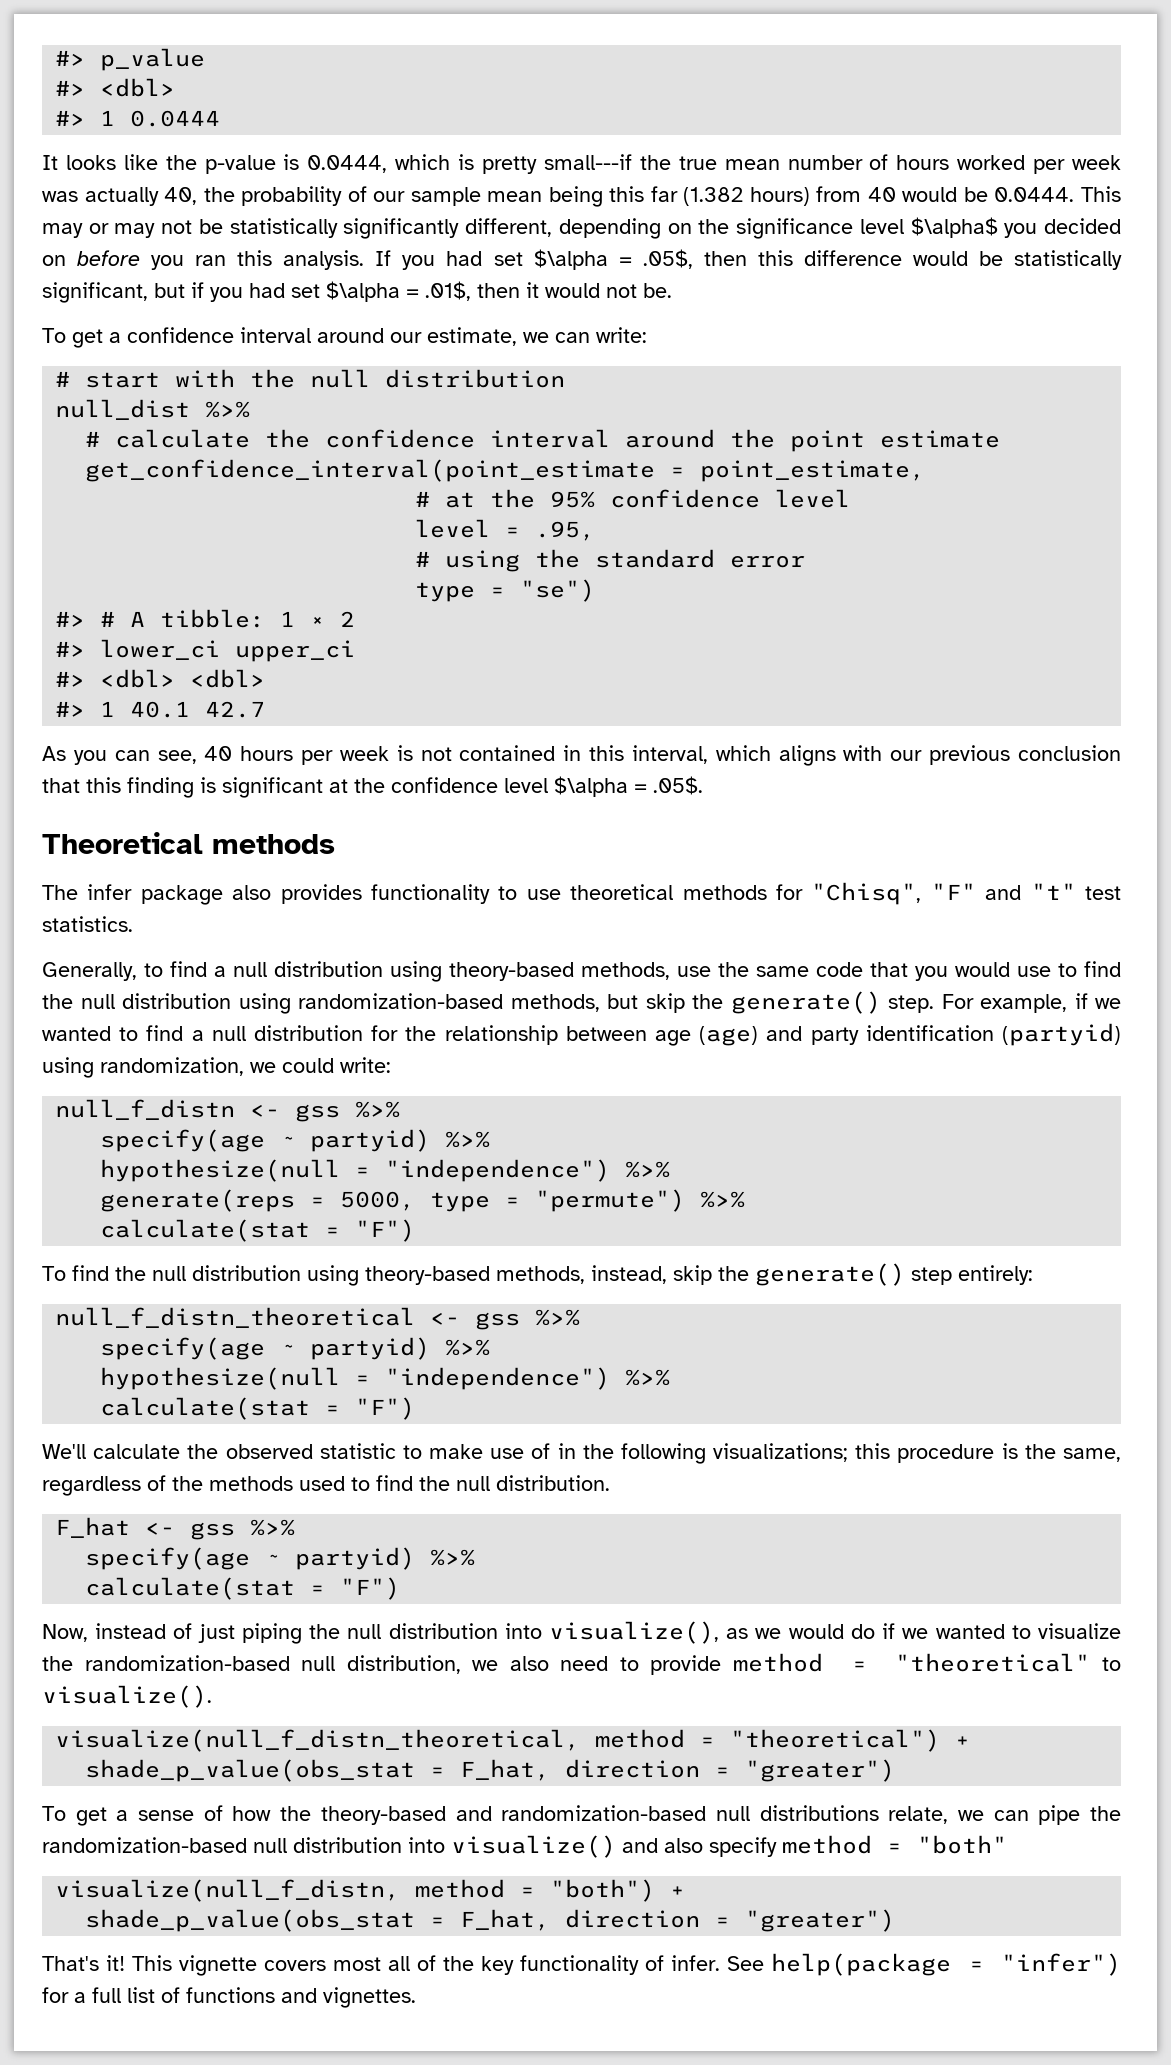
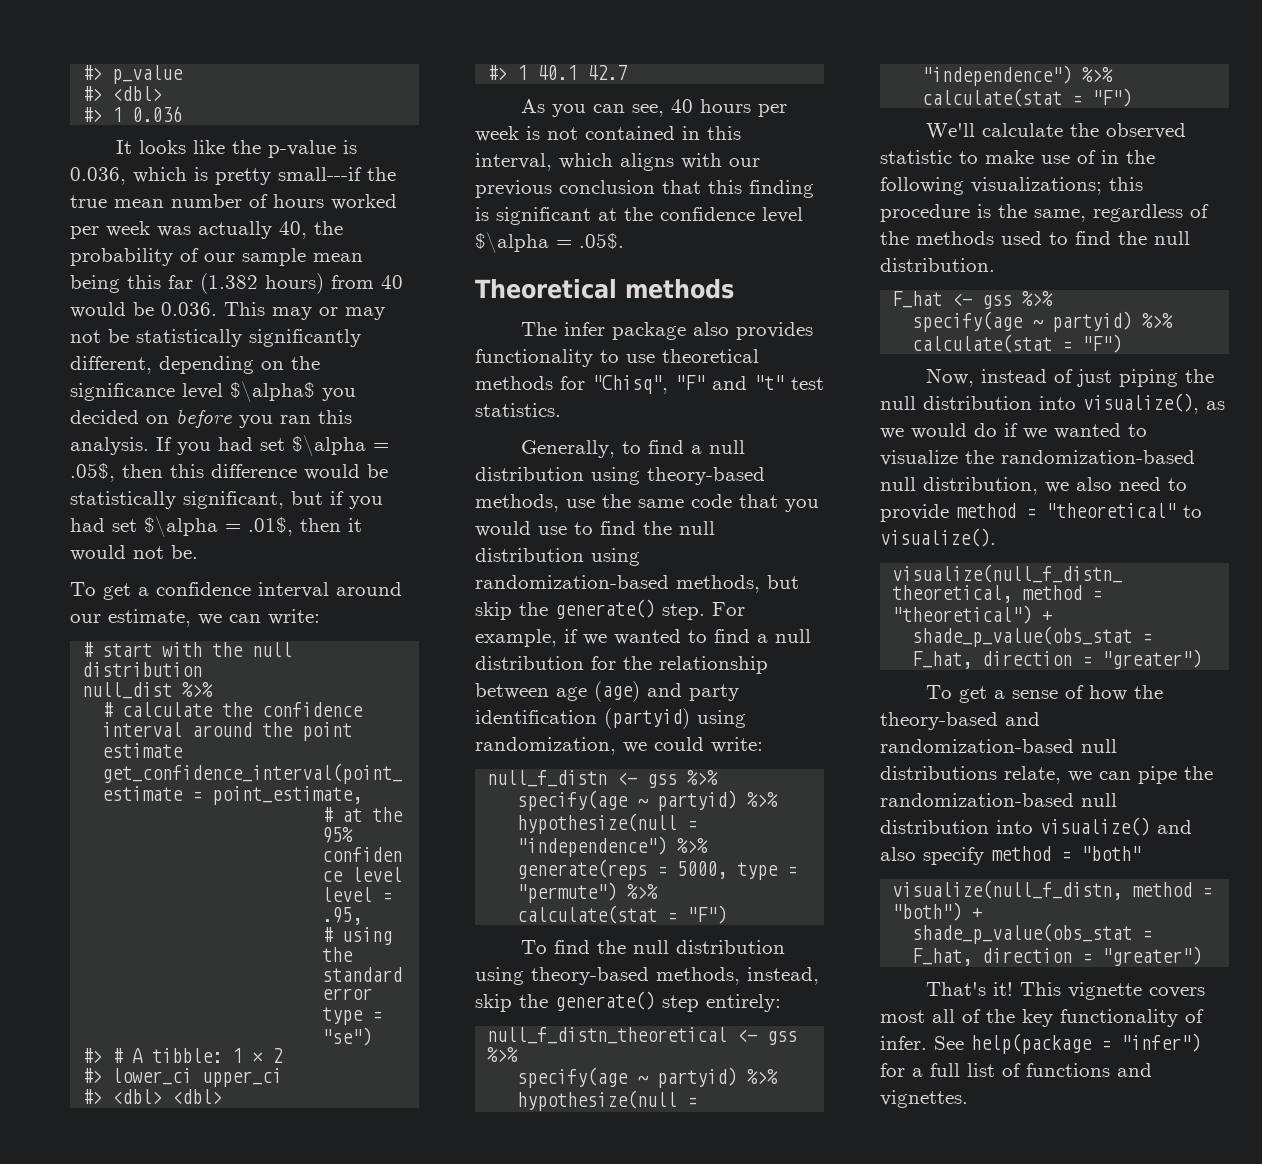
[130,110,221,127] 0.0444 -> [132,106,183,122] 0.036
[307,155,388,173] 0.0444, -> [70,167,126,185] 0.036,
[994,187,1075,202] 0.0444. -> [161,302,217,316] 0.036.

